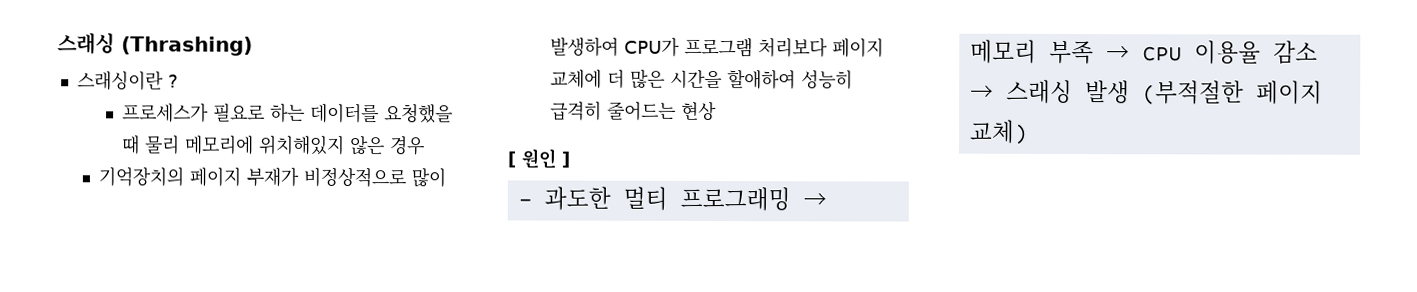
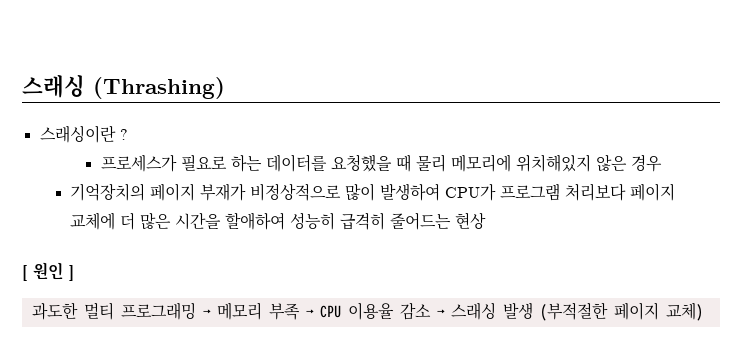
[517,198,532,207] - -> (74, 273) none

